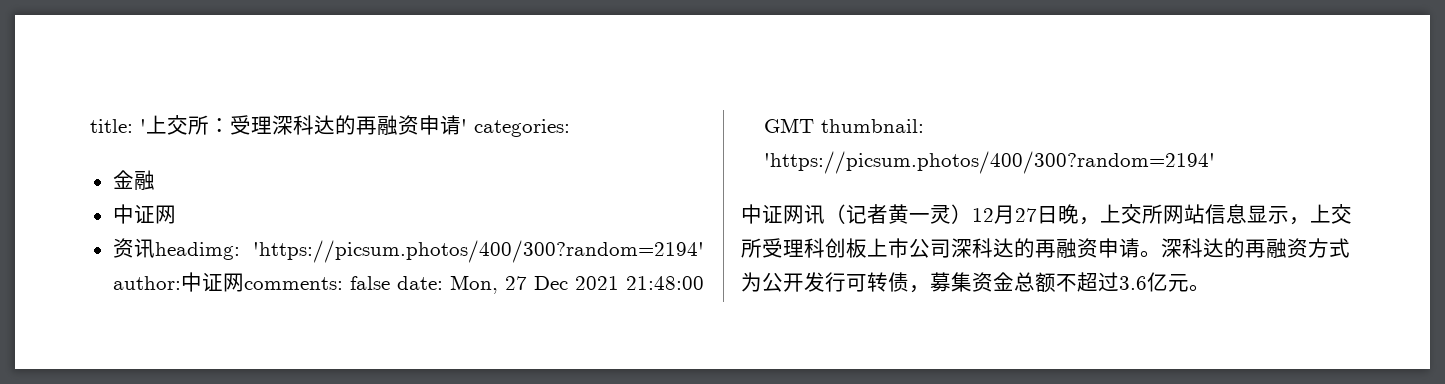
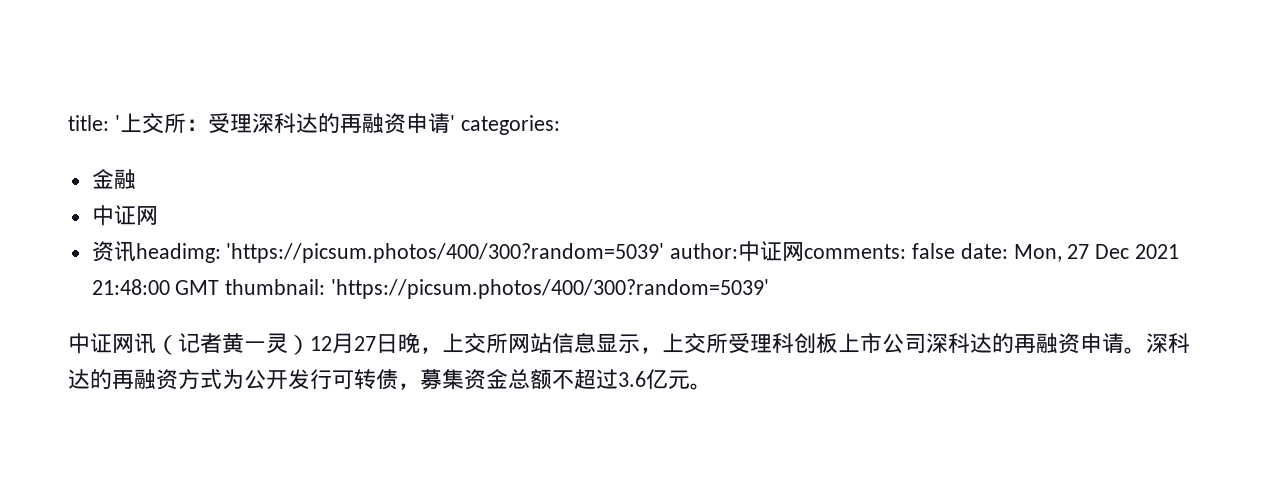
[253,240,704,263] 'https://picsum.photos/400/300?random=2194' -> [226,243,665,263] 'https://picsum.photos/400/300?random=5039'
[763,151,1215,174] 'https://picsum.photos/400/300?random=2194' -> [331,279,770,299] 'https://picsum.photos/400/300?random=5039'

